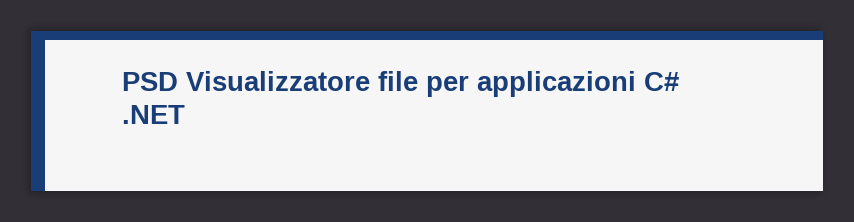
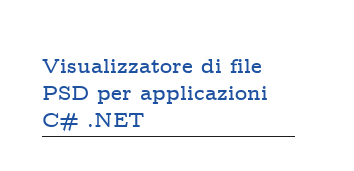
[122,71,418,91] PSD Visualizzatore file -> [42,59,262,73] [42,86,89,100] Visualizzatore di file PSD

